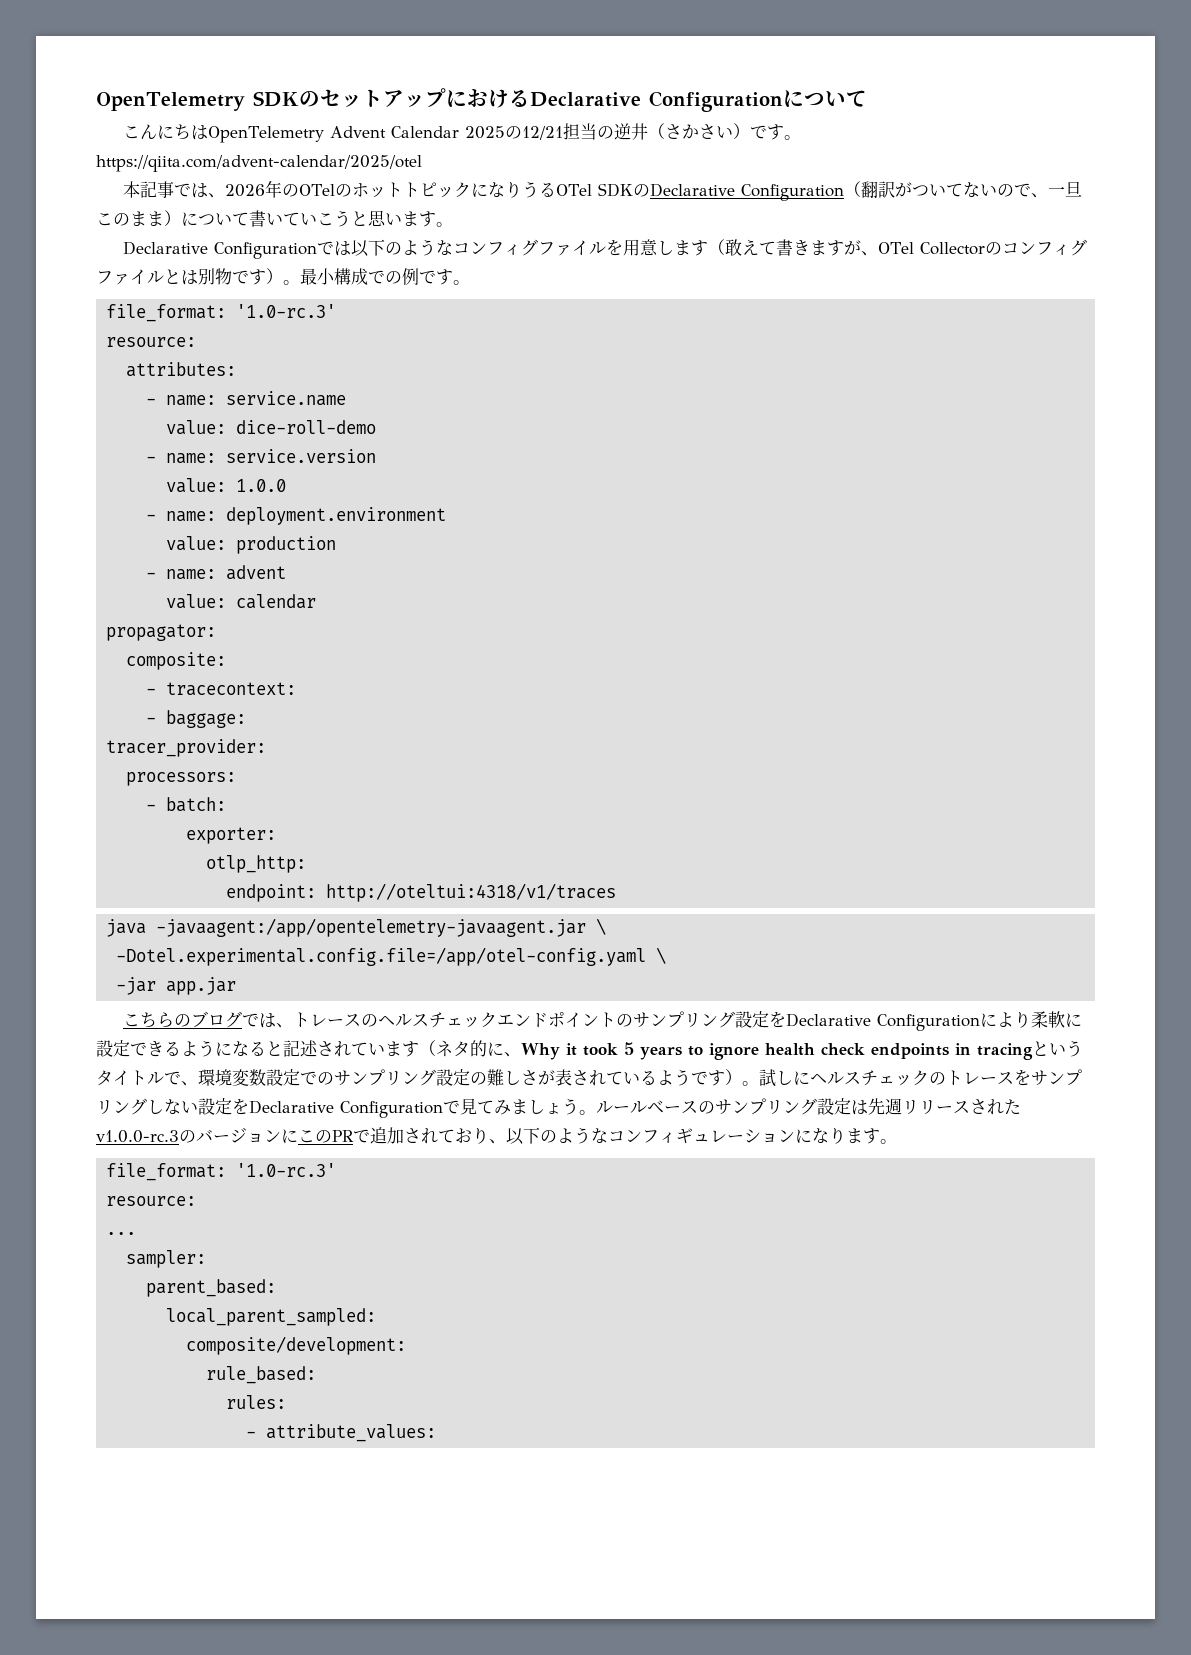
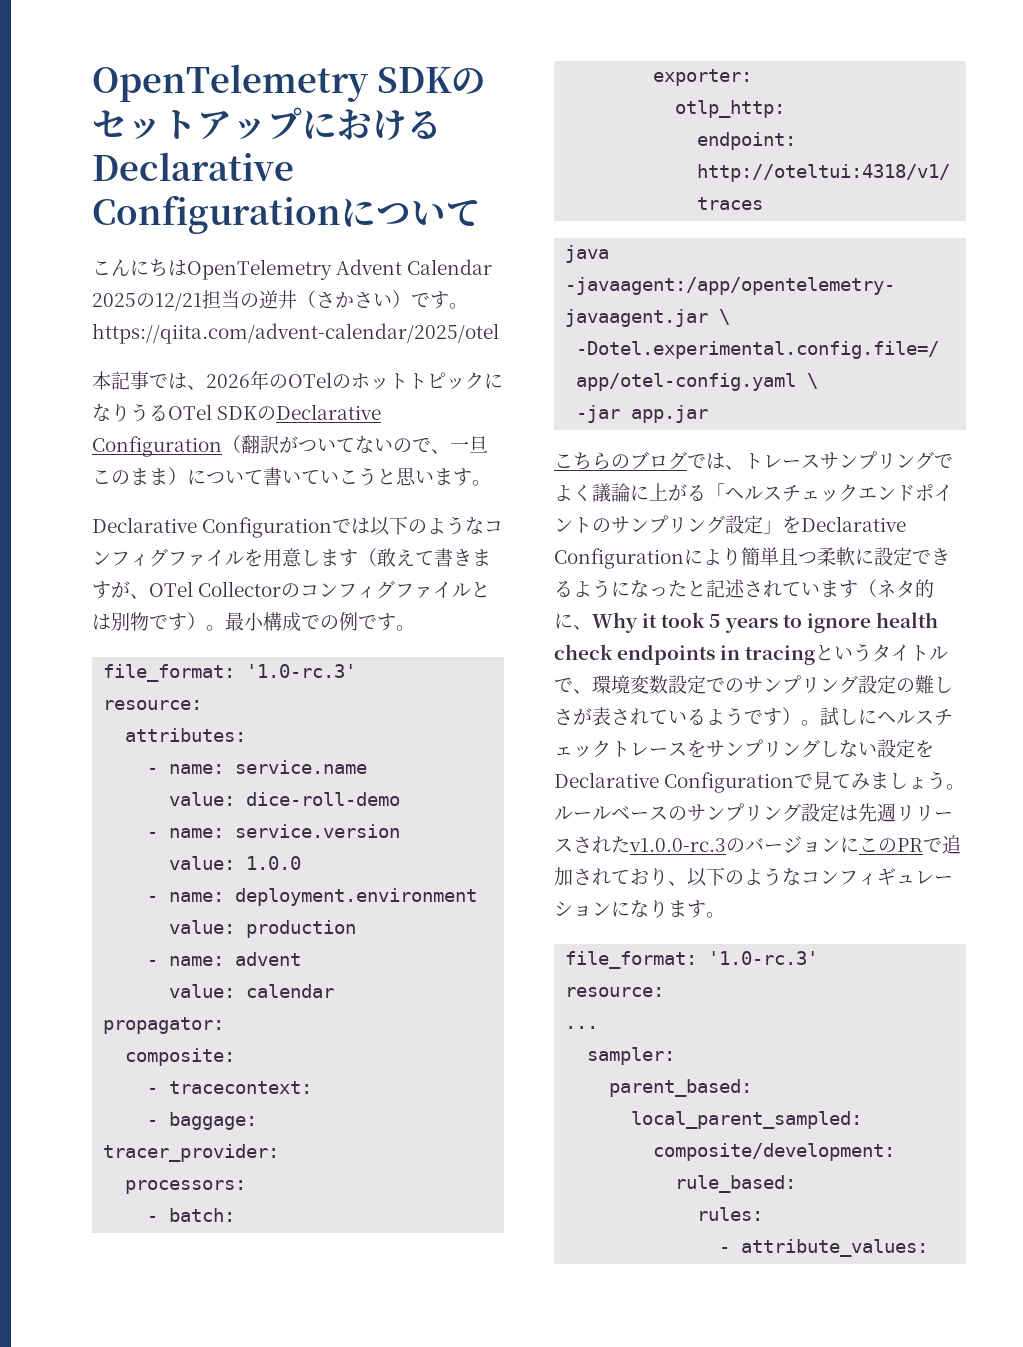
[361,1014,379,1027] の -> [820,451,953,470] [554,483,725,502] サンプリングでよく議論に上がる「
(770, 1019) none -> [763,520,782,534] 」
(1032, 1019) none -> [741,547,817,566] 簡単且つ
[249,1041,266,1056] る -> [649,580,687,597] った
[929,1072,946,1085] の -> (611, 748) none

